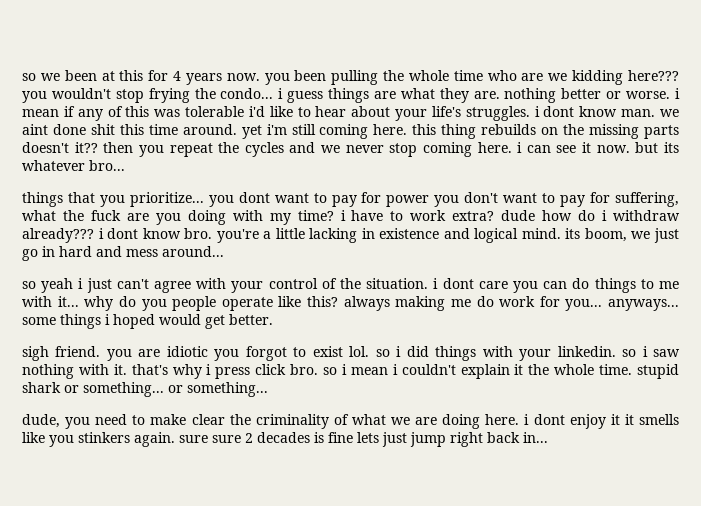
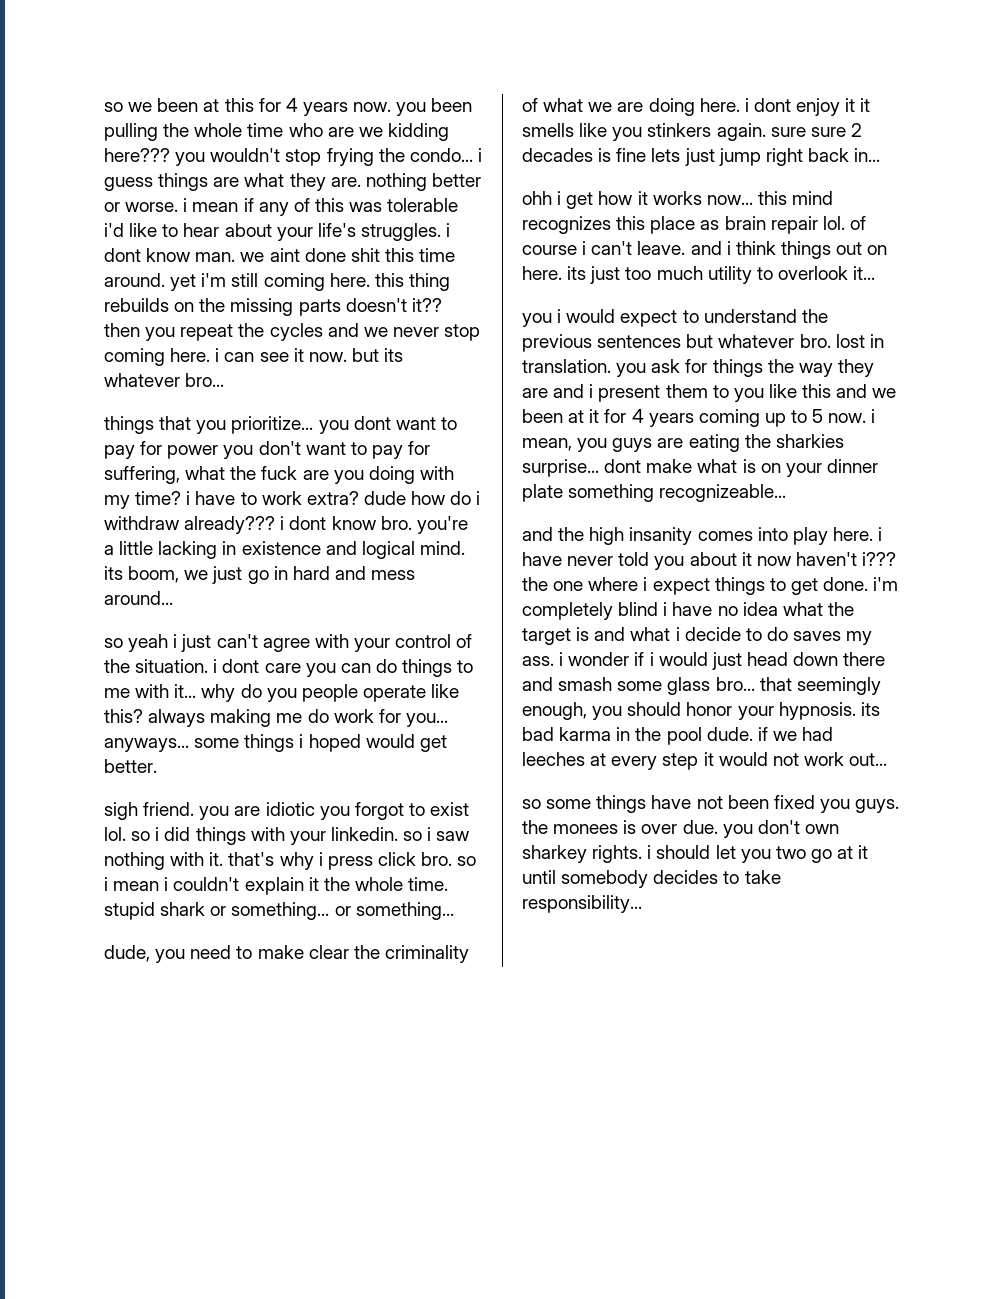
(548, 437) none -> [522,191,834,209] [522,216,866,234] [522,241,888,259] [522,266,876,284] [522,309,828,327] [522,334,884,352] [522,359,874,377] [522,384,897,402] [522,409,876,427] [522,434,844,452] [522,459,878,477] [522,484,787,502] [522,527,883,545] [522,552,897,570] [522,577,899,595] [522,602,854,620] [522,627,873,645] [522,652,886,670] [522,677,881,695] [522,702,880,720] [522,727,834,745] [522,752,888,770] [522,795,900,813] [522,820,839,838] [522,845,869,863] [522,870,781,888] [522,895,642,913] // ohh i get how it works now... this mind recognizes this place as brain repair lol. of course i can't leave. and i think things out on here. its just too much utility to overlook it... // you i would expect to understand the previous sentences but whatever bro. lost in translation. you ask for things the way they are and i present them to you like this and we been at it for 4 years coming up to 5 now. i mean, you guys are eating the sharkies surprise... dont make what is on your dinner plate something recognizeable... // and the high insanity comes into play here. i have never told you about it now haven't i??? the one where i expect things to get done. i'm completely blind i have no idea what the target is and what i decide to do saves my ass. i wonder if i would just head down there and smash some glass bro... that seemingly enough, you should honor your hypnosis. its bad karma in the pool dude. if we had leeches at every step it would not work out... // so some things have not been fixed you guys. the monees is over due. you don't own sharkey rights. i should let you two go at it until somebody decides to take responsibility...

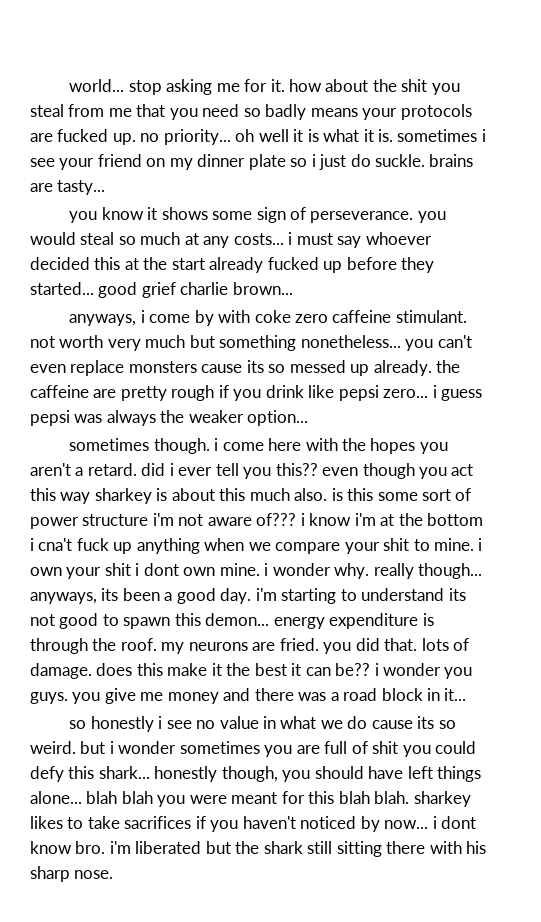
[104,98,473,116] [104,123,449,141] [104,148,482,166] [104,173,481,191] [104,198,459,216] [104,223,451,241] [104,248,456,262] [104,273,450,291] [104,298,442,316] [104,323,481,341] [104,348,404,366] [104,373,225,387] [104,416,457,434] [104,441,431,459] [104,466,454,484] [104,491,481,509] [104,516,468,534] [104,541,465,559] [104,566,416,584] [104,591,173,605] [104,634,473,652] [104,659,474,677] [104,684,460,702] [104,709,448,727] [104,734,447,752] [104,759,157,773] [104,802,470,820] [104,827,470,845] [104,852,477,870] [104,877,449,895] [104,902,454,920] [104,945,469,963] [522,98,871,116] [522,123,862,141] [522,148,881,166] [522,191,834,209] [522,216,866,234] [522,241,888,259] [522,266,876,284] [522,309,828,327] [522,334,884,352] [522,359,874,377] [522,384,897,402] [522,409,876,427] [522,434,844,452] [522,459,878,477] [522,484,787,502] [522,527,883,545] [522,552,897,570] [522,577,899,595] [522,602,854,620] [522,627,873,645] [522,652,886,670] [522,677,881,695] [522,702,880,720] [522,727,834,745] [522,752,888,770] [522,795,900,813] [522,820,839,838] [522,845,869,863] [522,870,781,888] [522,895,642,913] so we been at this for 4 years now. you been pulling the whole time who are we kidding here??? you wouldn't stop frying the condo... i guess things are what they are. nothing better or worse. i mean if any of this was tolerable i'd like to hear about your life's struggles. i dont know man. we aint done shit this time around. yet i'm still coming here. this thing rebuilds on the missing parts doesn't it?? then you repeat the cycles and we never stop coming here. i can see it now. but its whatever bro... // things that you prioritize... you dont want to pay for power you don't want to pay for suffering, what the fuck are you doing with my time? i have to work extra? dude how do i withdraw already??? i dont know bro. you're a little lacking in existence and logical mind. its boom, we just go in hard and mess around... // so yeah i just can't agree with your control of the situation. i dont care you can do things to me with it... why do you people operate like this? always making me do work for you... anyways... some things i hoped would get better. // sigh friend. you are idiotic you forgot to exist lol. so i did things with your linkedin. so i saw nothing with it. that's why i press click bro. so i mean i couldn't explain it the whole time. stupid shark or something... or something... // dude, you need to make clear the criminality of what we are doing here. i dont enjoy it it smells like you stinkers again. sure sure 2 decades is fine lets just jump right back in... // ohh i get how it works now... this mind recognizes this place as brain repair lol. of course i can't leave. and i think things out on here. its just too much utility to overlook it... // you i would expect to understand the previous sentences but whatever bro. lost in translation. you ask for things the way they are and i present them to you like this and we been at it for 4 years coming up to 5 now. i mean, you guys are eating the sharkies surprise... dont make what is on your dinner plate something recognizeable... // and the high insanity comes into play here. i have never told you about it now haven't i??? the one where i expect things to get done. i'm completely blind i have no idea what the target is and what i decide to do saves my ass. i wonder if i would just head down there and smash some glass bro... that seemingly enough, you should honor your hypnosis. its bad karma in the pool dude. if we had leeches at every step it would not work out... // so some things have not been fixed you guys. the monees is over due. you don't own sharkey rights. i should let you two go at it until somebody decides to take responsibility... -> [69,79,460,95] [30,104,472,120] [30,129,486,145] [30,154,474,170] [30,180,106,195] [69,207,446,223] [30,232,432,248] [30,257,435,273] [30,282,293,298] [69,310,467,326] [30,335,472,351] [30,360,461,376] [30,385,483,401] [30,410,309,426] [69,438,448,454] [30,463,474,479] [30,488,472,504] [30,513,484,529] [30,538,483,554] [30,563,483,579] [30,588,466,604] [30,613,434,629] [30,638,470,654] [30,663,473,679] [30,688,467,704] [69,716,456,732] [30,741,477,757] [30,766,482,782] [30,791,471,807] [30,816,477,832] [30,841,487,857] [30,866,114,882] world... stop asking me for it. how about the shit you steal from me that you need so badly means your protocols are fucked up. no priority... oh well it is what it is. sometimes i see your friend on my dinner plate so i just do suckle. brains are tasty... // you know it shows some sign of perseverance. you would steal so much at any costs... i must say whoever decided this at the start already fucked up before they started... good grief charlie brown... // anyways, i come by with coke zero caffeine stimulant. not worth very much but something nonetheless... you can't even replace monsters cause its so messed up already. the caffeine are pretty rough if you drink like pepsi zero... i guess pepsi was always the weaker option... // sometimes though. i come here with the hopes you aren't a retard. did i ever tell you this?? even though you act this way sharkey is about this much also. is this some sort of power structure i'm not aware of??? i know i'm at the bottom i cna't fuck up anything when we compare your shit to mine. i own your shit i dont own mine. i wonder why. really though... anyways, its been a good day. i'm starting to understand its not good to spawn this demon... energy expenditure is through the roof. my neurons are fried. you did that. lots of damage. does this make it the best it can be?? i wonder you guys. you give me money and there was a road block in it... // so honestly i see no value in what we do cause its so weird. but i wonder sometimes you are full of shit you could defy this shark... honestly though, you should have left things alone... blah blah you were meant for this blah blah. sharkey likes to take sacrifices if you haven't noticed by now... i dont know bro. i'm liberated but the shark still sitting there with his sharp nose.

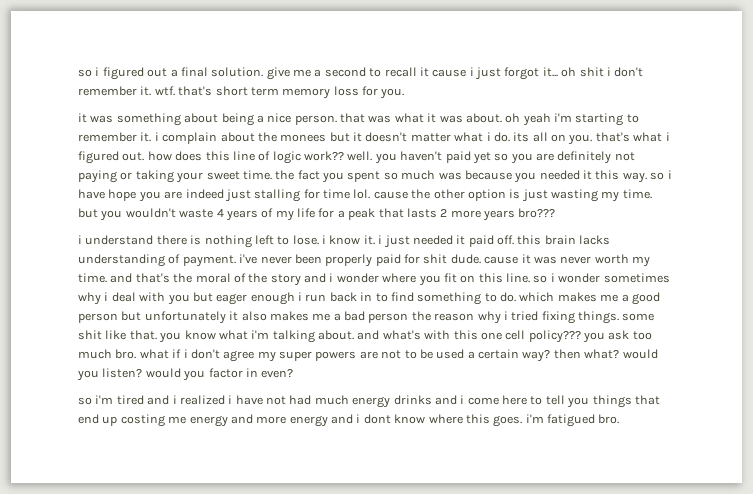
[69,79,460,95] [30,104,472,120] [30,129,486,145] [30,154,474,170] [30,180,106,195] [69,207,446,223] [30,232,432,248] [30,257,435,273] [30,282,293,298] [69,310,467,326] [30,335,472,351] [30,360,461,376] [30,385,483,401] [30,410,309,426] [69,438,448,454] [30,463,474,479] [30,488,472,504] [30,513,484,529] [30,538,483,554] [30,563,483,579] [30,588,466,604] [30,613,434,629] [30,638,470,654] [30,663,473,679] [30,688,467,704] [69,716,456,732] [30,741,477,757] [30,766,482,782] [30,791,471,807] [30,816,477,832] [30,841,487,857] [30,866,114,882] world... stop asking me for it. how about the shit you steal from me that you need so badly means your protocols are fucked up. no priority... oh well it is what it is. sometimes i see your friend on my dinner plate so i just do suckle. brains are tasty... // you know it shows some sign of perseverance. you would steal so much at any costs... i must say whoever decided this at the start already fucked up before they started... good grief charlie brown... // anyways, i come by with coke zero caffeine stimulant. not worth very much but something nonetheless... you can't even replace monsters cause its so messed up already. the caffeine are pretty rough if you drink like pepsi zero... i guess pepsi was always the weaker option... // sometimes though. i come here with the hopes you aren't a retard. did i ever tell you this?? even though you act this way sharkey is about this much also. is this some sort of power structure i'm not aware of??? i know i'm at the bottom i cna't fuck up anything when we compare your shit to mine. i own your shit i dont own mine. i wonder why. really though... anyways, its been a good day. i'm starting to understand its not good to spawn this demon... energy expenditure is through the roof. my neurons are fried. you did that. lots of damage. does this make it the best it can be?? i wonder you guys. you give me money and there was a road block in it... // so honestly i see no value in what we do cause its so weird. but i wonder sometimes you are full of shit you could defy this shark... honestly though, you should have left things alone... blah blah you were meant for this blah blah. sharkey likes to take sacrifices if you haven't noticed by now... i dont know bro. i'm liberated but the shark still sitting there with his sharp nose. -> [78,67,644,80] [78,86,405,99] [78,113,639,126] [78,132,670,145] [78,151,635,164] [78,170,672,183] [78,189,652,202] [78,208,556,221] [78,235,611,248] [78,254,650,267] [78,273,670,286] [78,292,660,305] [78,311,655,324] [78,330,652,343] [78,349,658,362] [77,368,294,381] [78,395,660,408] [78,414,620,427] so i figured out a final solution. give me a second to recall it cause i just forgot it... oh shit i don't remember it. wtf. that's short term memory loss for you. // it was something about being a nice person. that was what it was about. oh yeah i'm starting to remember it. i complain about the monees but it doesn't matter what i do. its all on you. that's what i figured out. how does this line of logic work?? well. you haven't paid yet so you are definitely not paying or taking your sweet time. the fact you spent so much was because you needed it this way. so i have hope you are indeed just stalling for time lol. cause the other option is just wasting my time. but you wouldn't waste 4 years of my life for a peak that lasts 2 more years bro??? // i understand there is nothing left to lose. i know it. i just needed it paid off. this brain lacks understanding of payment. i've never been properly paid for shit dude. cause it was never worth my time. and that's the moral of the story and i wonder where you fit on this line. so i wonder sometimes why i deal with you but eager enough i run back in to find something to do. which makes me a good person but unfortunately it also makes me a bad person the reason why i tried fixing things. some shit like that. you know what i'm talking about. and what's with this one cell policy??? you ask too much bro. what if i don't agree my super powers are not to be used a certain way? then what? would you listen? would you factor in even? // so i'm tired and i realized i have not had much energy drinks and i come here to tell you things that end up costing me energy and more energy and i dont know where this goes. i'm fatigued bro.

